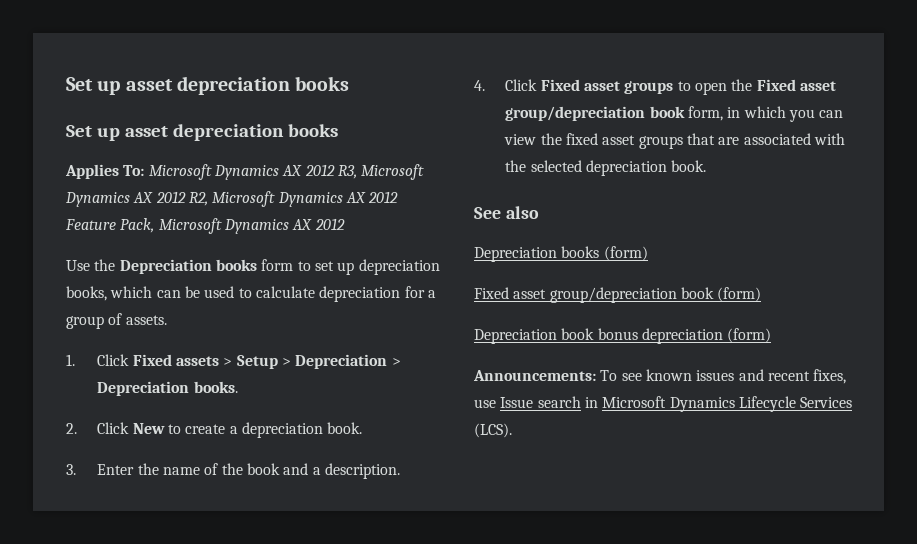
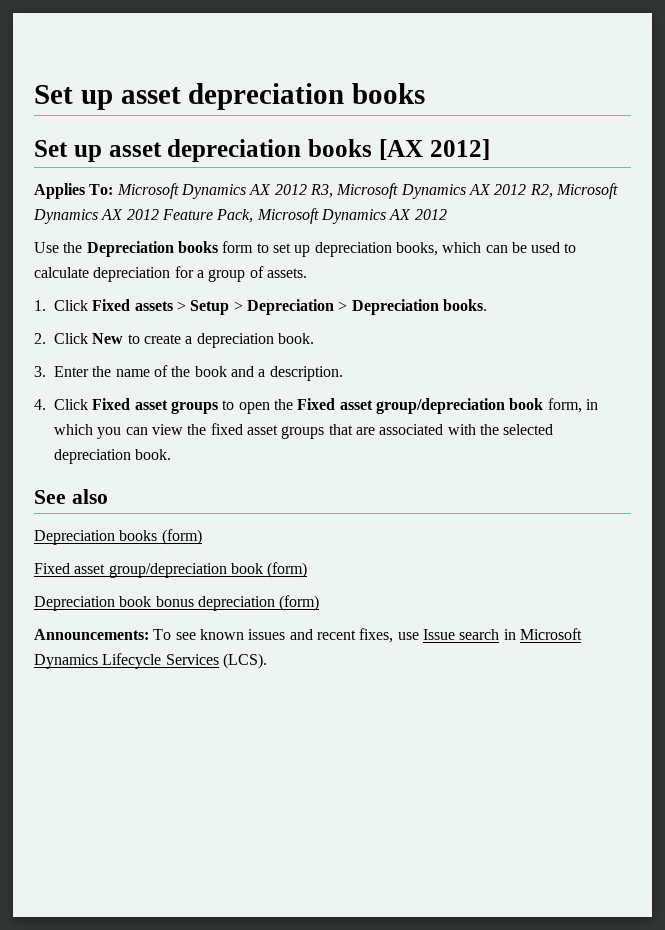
(338, 130) none -> [378,139,490,160] [AX 2012]

